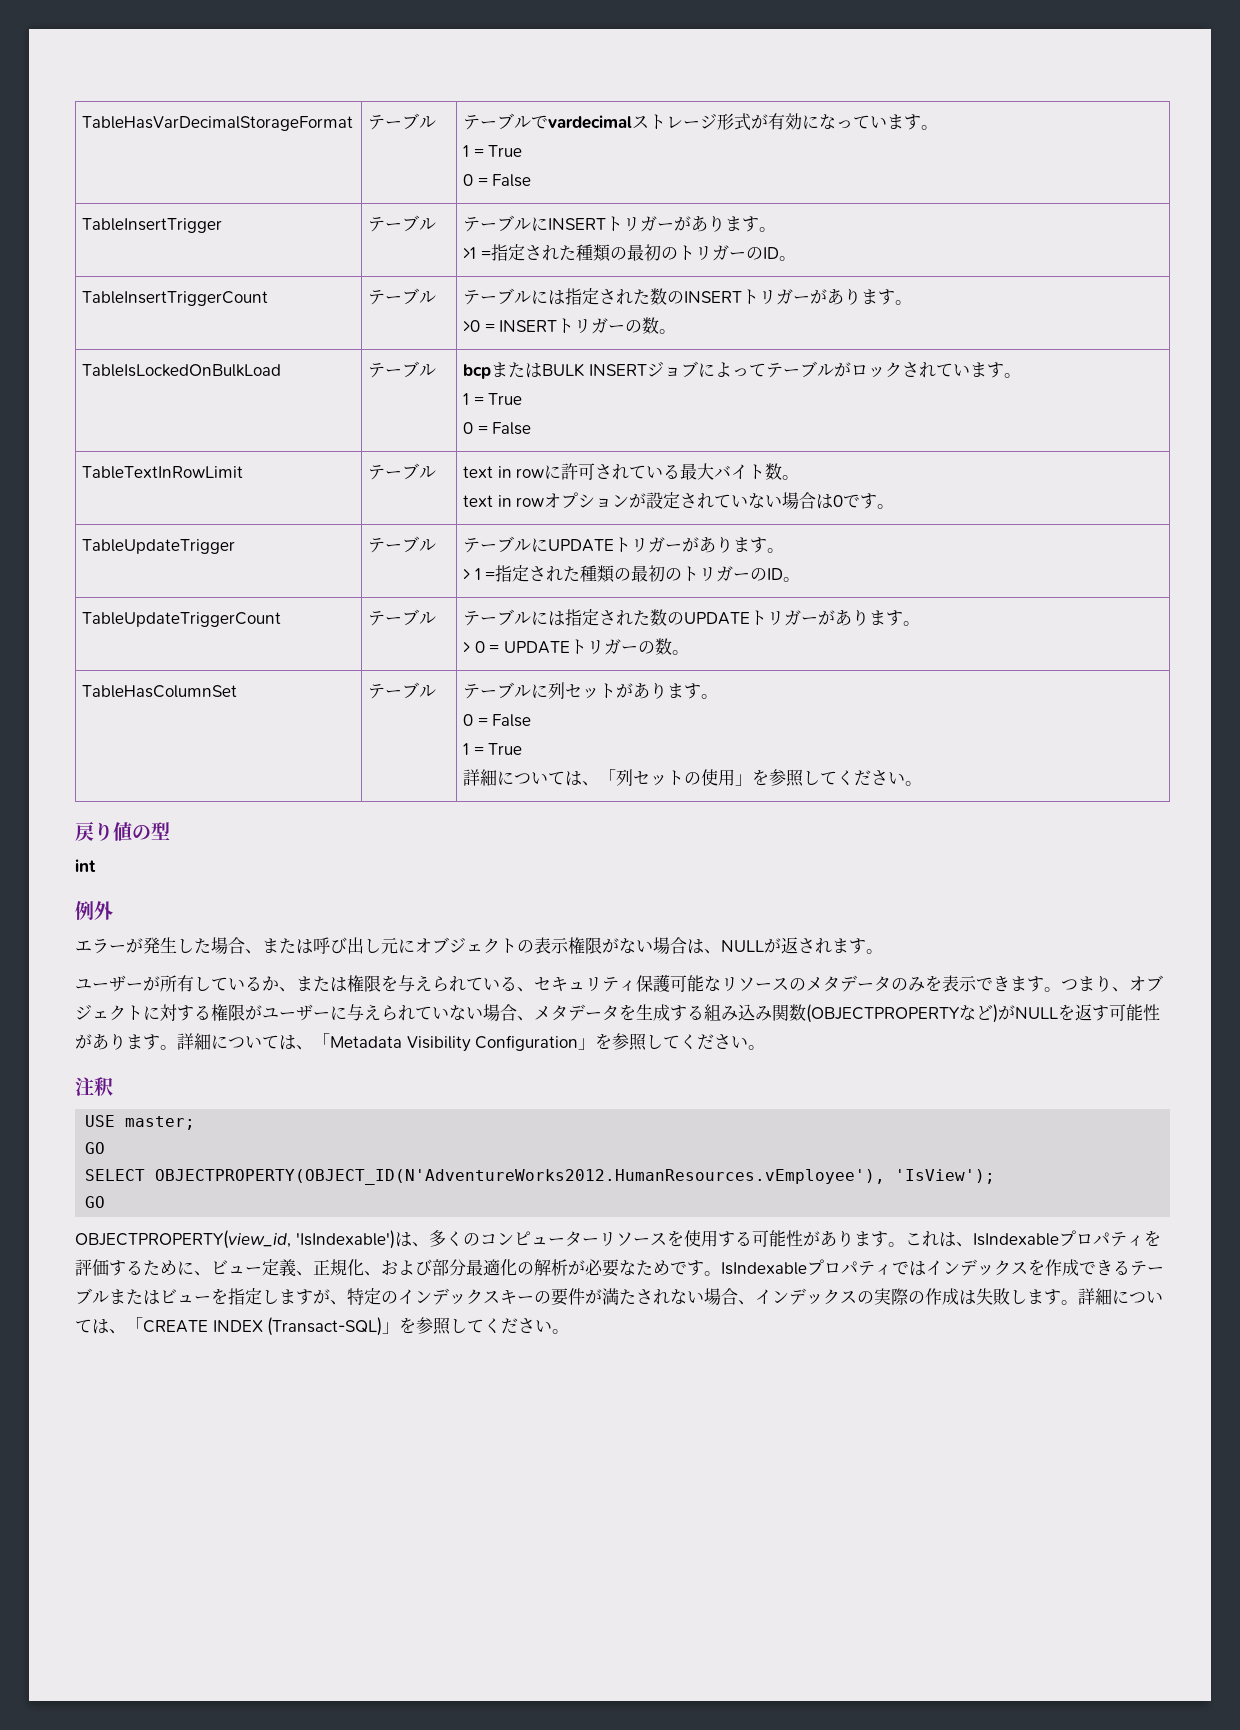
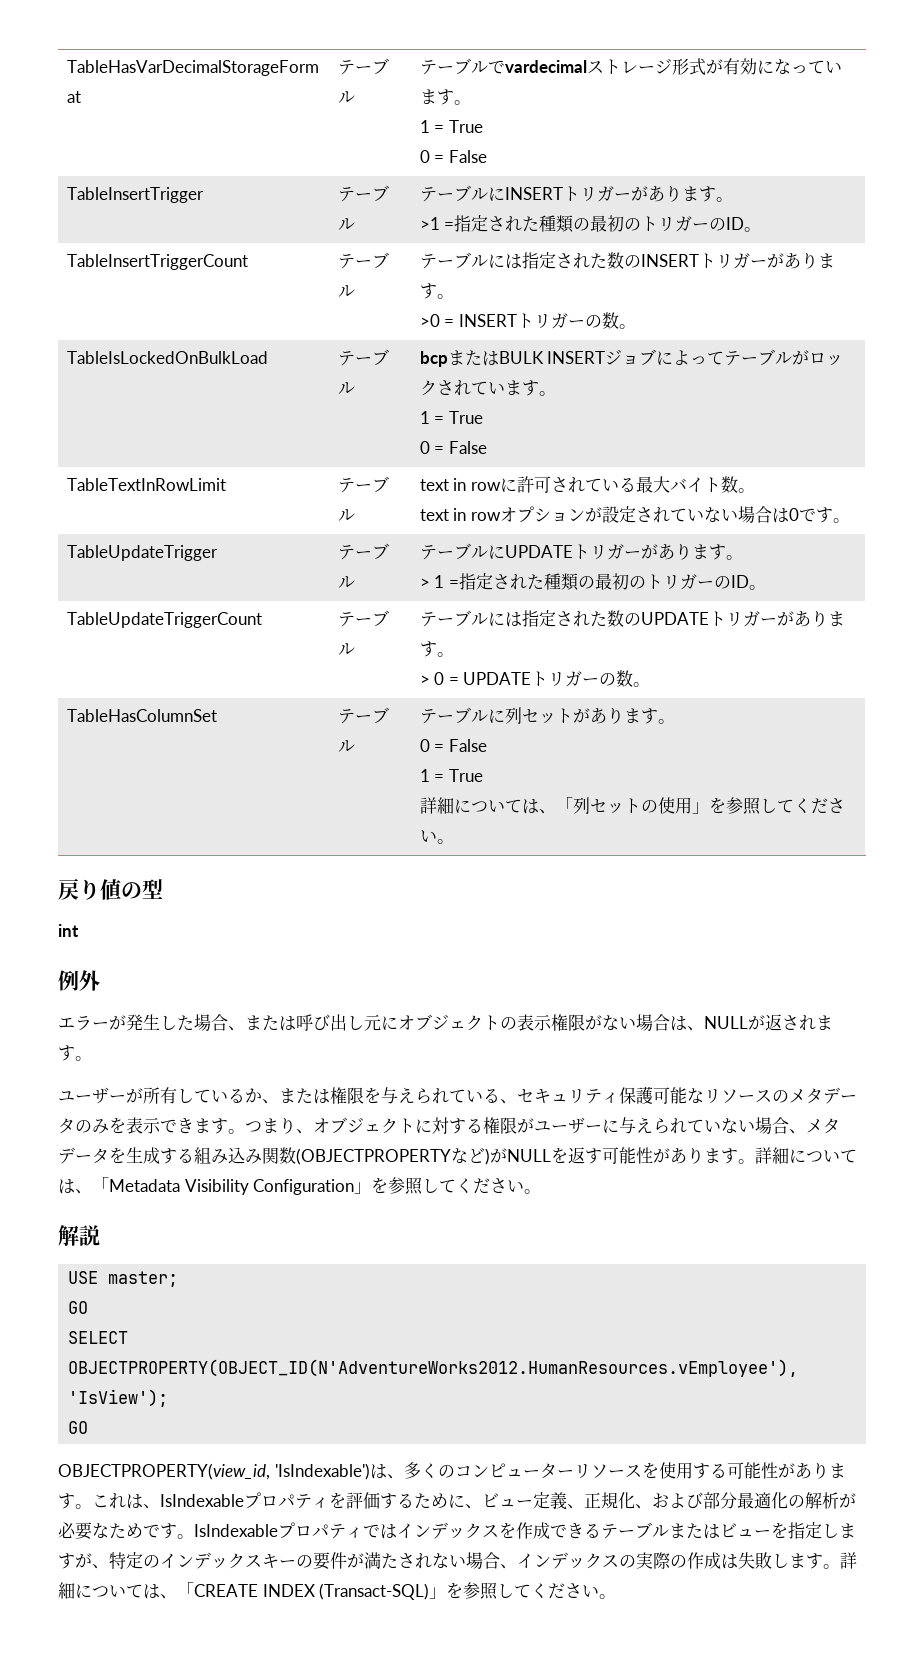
[75,1077,113,1096] 注釈 -> [58,1225,100,1246] 解説

